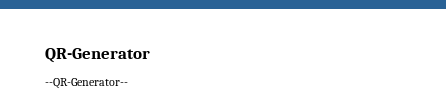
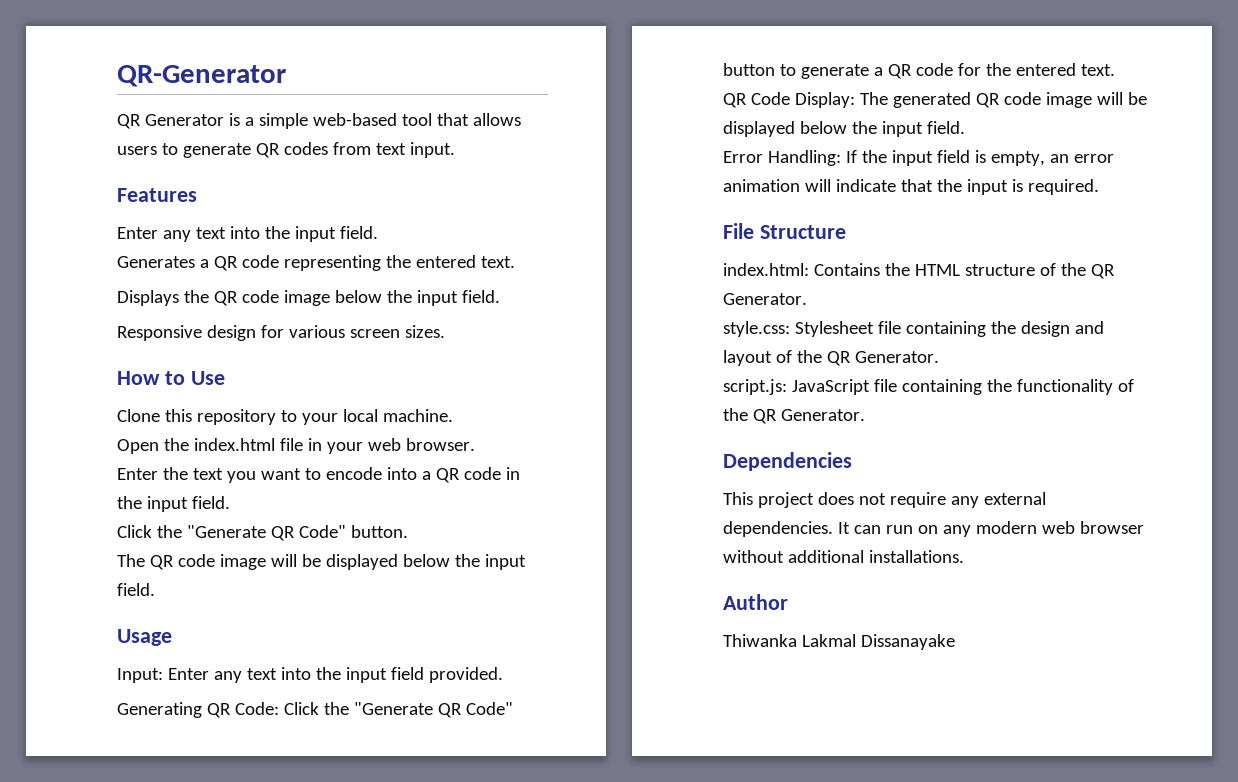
[45,78,128,89] --QR-Generator-- -> [117,113,521,129] [117,142,455,158] [117,188,197,202] [117,226,378,242] [117,255,515,271] [117,290,500,306] [117,325,445,341] [117,371,225,385] [117,409,453,425] [117,438,475,454] [117,467,520,483] [117,496,230,512] [117,525,408,541] [117,554,526,570] [117,583,155,596] [117,629,172,646] [117,667,503,683] [117,702,513,718] [723,63,1115,79] [723,92,1147,108] [723,121,965,137] [723,150,1114,166] [723,179,1099,195] [723,223,846,239] [723,263,1115,279] [723,293,807,305] [723,321,1104,337] [723,350,939,366] [723,379,1134,395] [723,408,865,424] [723,452,852,471] [723,492,1046,508] [723,521,1144,537] [723,550,964,563] [723,594,788,610] [723,634,955,650] QR Generator is a simple web-based tool that allows users to generate QR codes from text input. // Features // Enter any text into the input field. // Generates a QR code representing the entered text. // Displays the QR code image below the input field. // Responsive design for various screen sizes. // How to Use // Clone this repository to your local machine. // Open the index.html file in your web browser. // Enter the text you want to encode into a QR code in the input field. // Click the "Generate QR Code" button. // The QR code image will be displayed below the input field. // Usage // Input: Enter any text into the input field provided. // Generating QR Code: Click the "Generate QR Code" button to generate a QR code for the entered text. // QR Code Display: The generated QR code image will be displayed below the input field. // Error Handling: If the input field is empty, an error animation will indicate that the input is required. // File Structure // index.html: Contains the HTML structure of the QR Generator. // style.css: Stylesheet file containing the design and layout of the QR Generator. // script.js: JavaScript file containing the functionality of the QR Generator. // Dependencies // This project does not require any external dependencies. It can run on any modern web browser without additional installations. // Author // Thiwanka Lakmal Dissanayake

